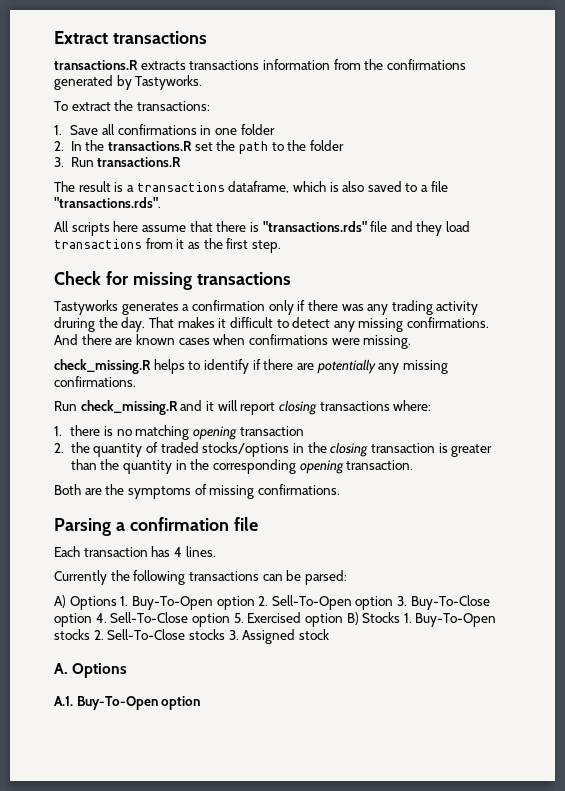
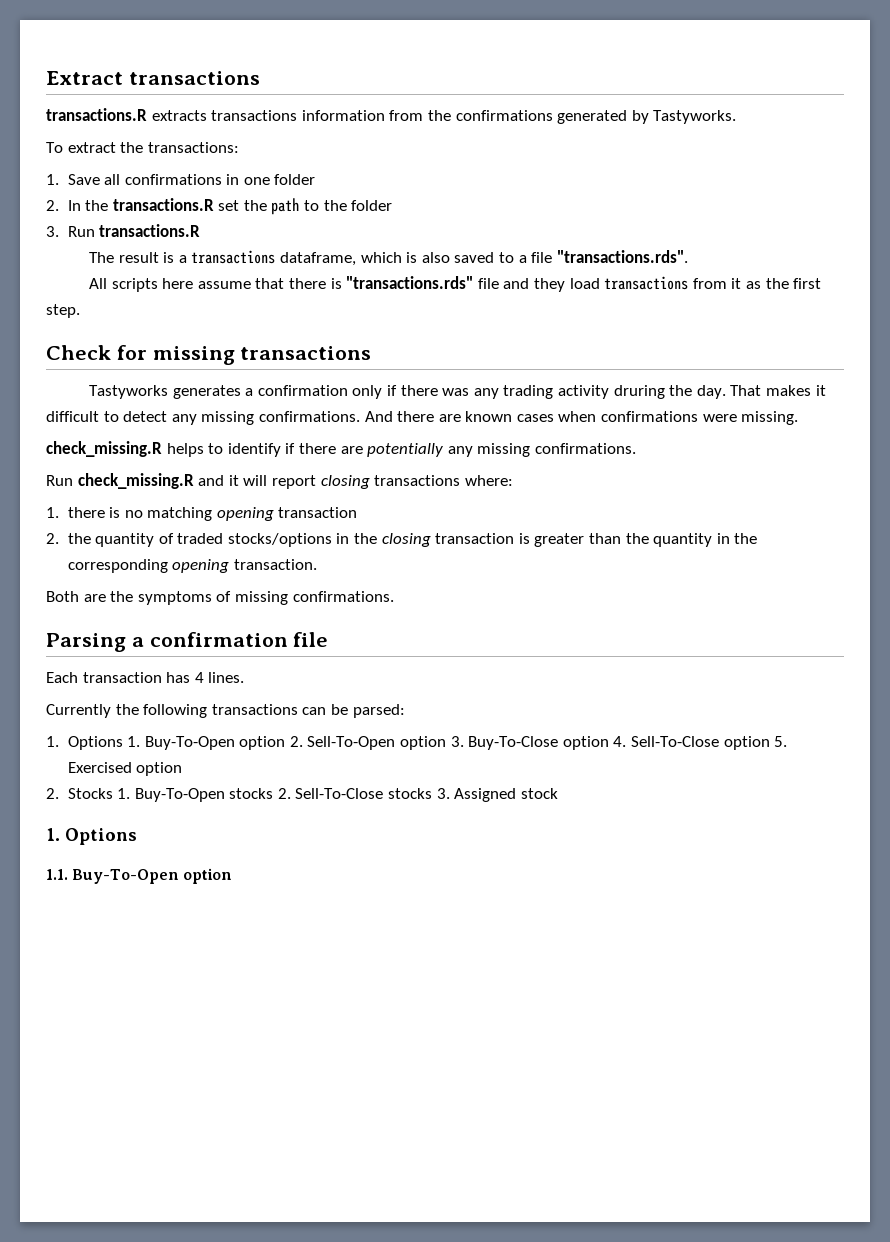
[54,595,66,608] A) -> [46,736,59,747] 1.
[346,612,359,625] B) -> [46,788,59,799] // 2.
[54,663,68,674] A. -> [46,828,60,841] 1.
[54,696,73,706] A.1. -> [46,869,68,880] 1.1.

